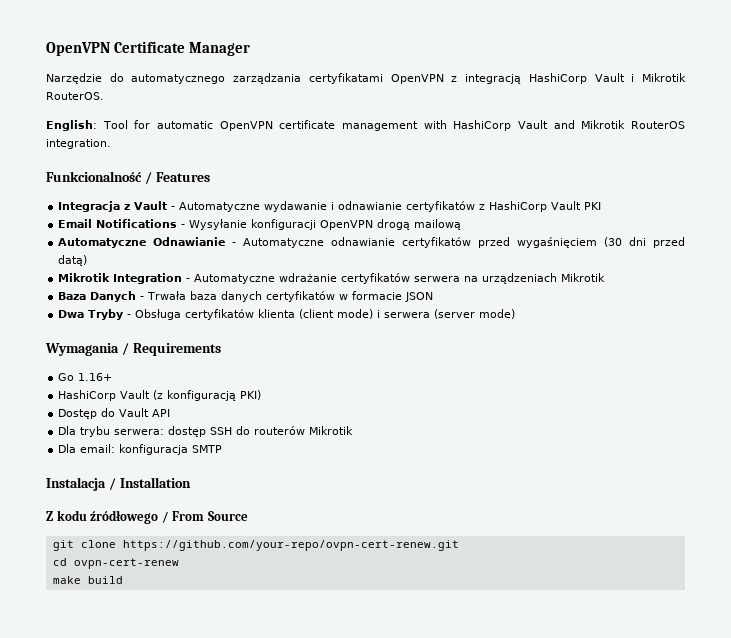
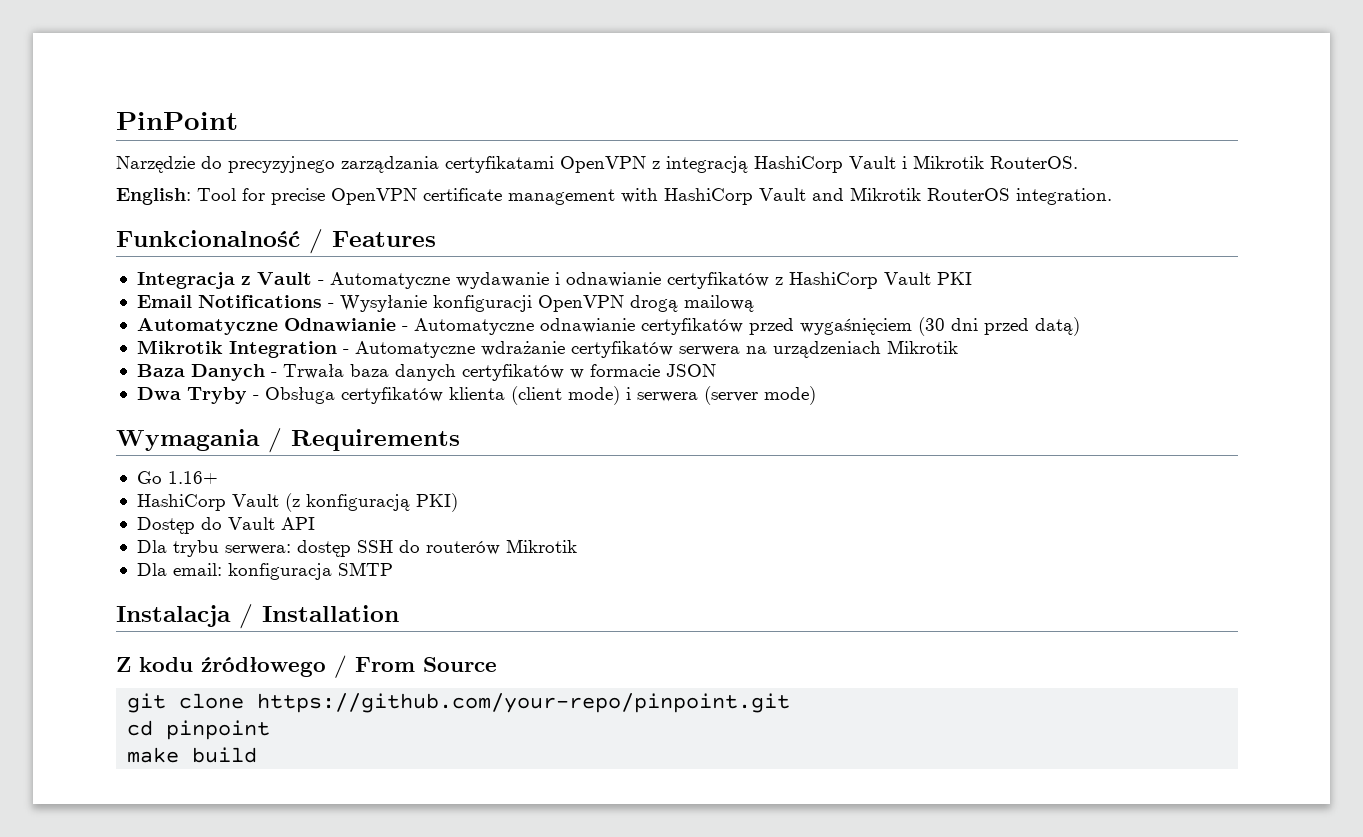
[46,41,251,56] OpenVPN Certificate Manager -> [116,112,238,130] PinPoint
[131,74,226,84] automatycznego -> [228,156,335,173] precyzyjnego
[156,121,213,129] automatic -> [271,188,325,205] precise
[122,540,459,551] https://github.com/your-repo/ovpn-cert-renew.git -> [257,693,791,713] https://github.com/your-repo/pinpoint.git
[73,558,179,569] ovpn-cert-renew -> [166,720,271,740] pinpoint

